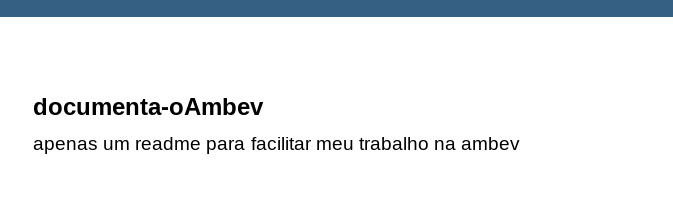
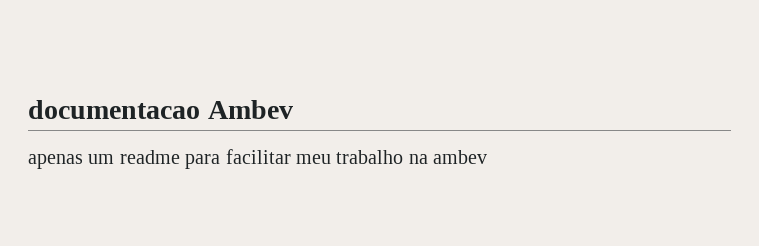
[33,98,264,115] documenta-oAmbev -> [28,100,293,119] documentacao Ambev

